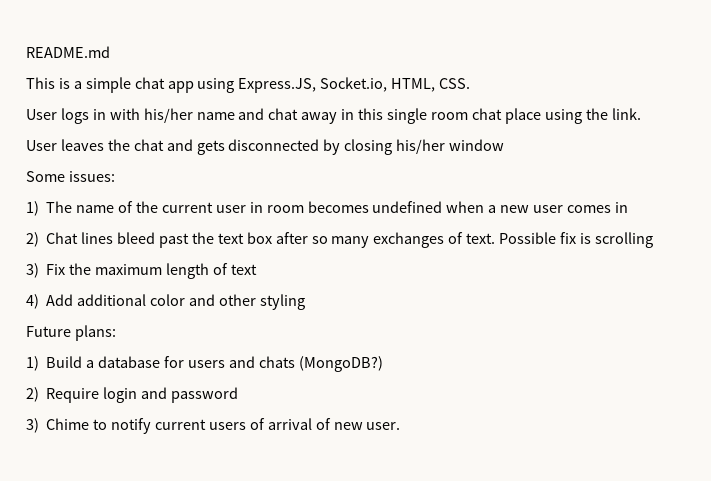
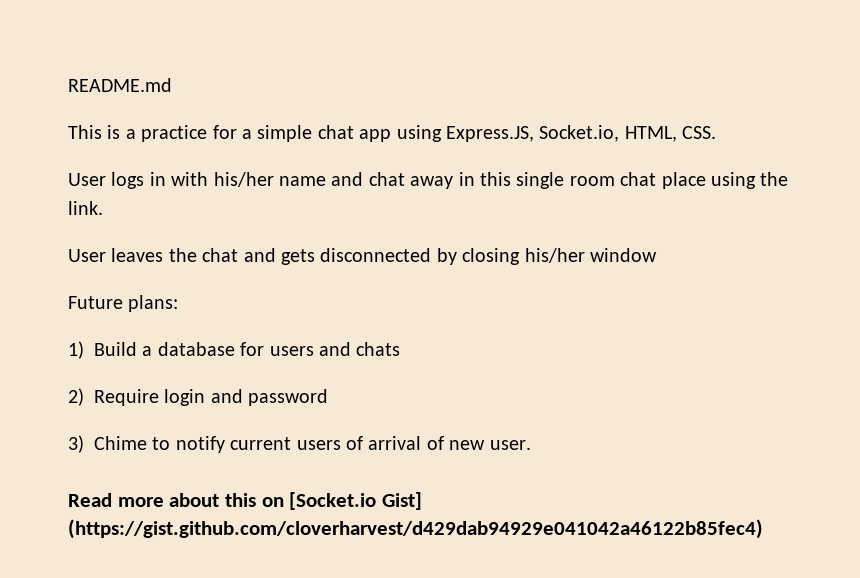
(82, 85) none -> [141,125,252,142] practice for a
[26,171,115,182] [26,201,628,216] [26,232,653,248] [26,263,257,279] [26,294,305,310] // Some issues: // 1) The name of the current user in room becomes undefined when a new user comes in // 2) Chat lines bleed past the text box after so many exchanges of text. Possible fix is scrolling // 3) Fix the maximum length of text // 4) Add additional color and other styling -> (657, 255) none
[298,356,383,372] (MongoDB?) -> (401, 349) none
(401, 426) none -> [68,492,423,510] [68,519,763,539] // Read more about this on [Socket.io Gist] (https://gist.github.com/cloverharvest/d429dab94929e041042a46122b85fec4)

